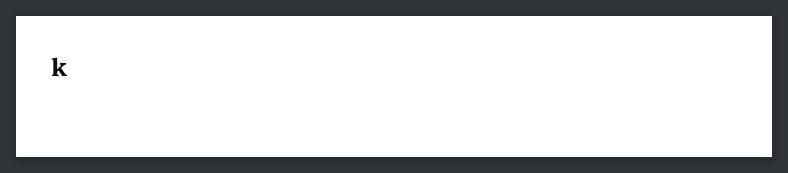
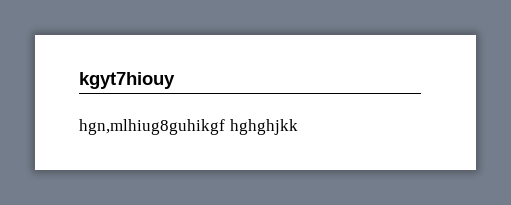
[51,57,68,76] k -> [79,72,175,89] [79,119,298,135] kgyt7hiouy // hgn,mlhiug8guhikgf hghghjkk

